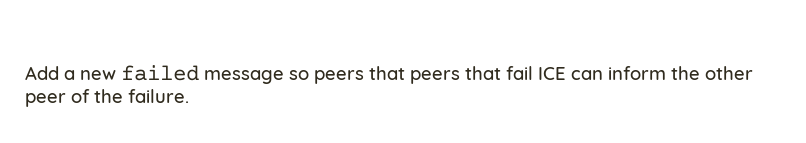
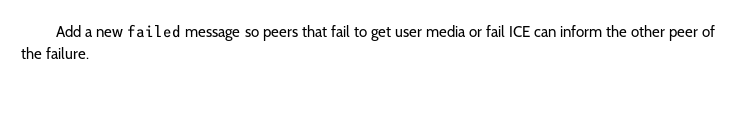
[410,66,501,84] peers that -> [330,25,482,41] fail to get user media or

